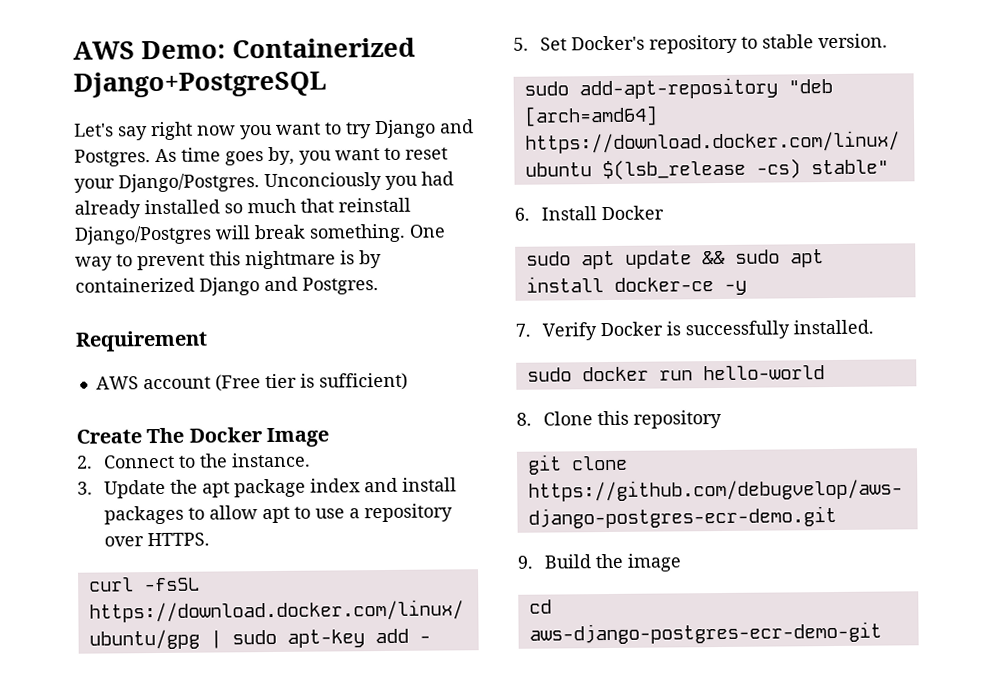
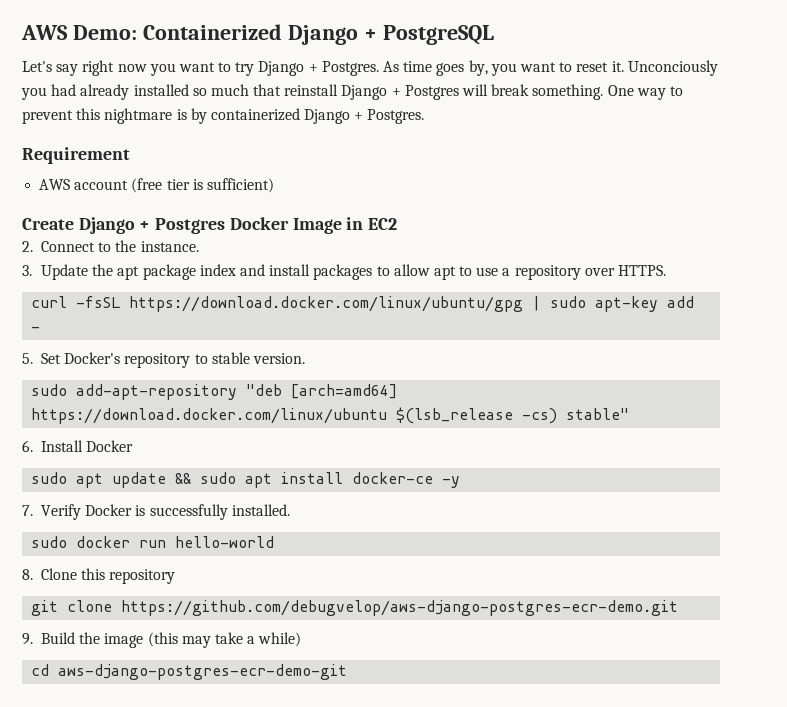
[73,70,327,98] Django+PostgreSQL -> [287,25,494,45] Django + PostgreSQL
[439,119,474,134] and -> [308,64,318,72] +
[74,173,260,193] your Django/Postgres. -> [611,61,624,72] it.
[74,225,212,245] Django/Postgres -> [341,85,459,100] Django + Postgres
[264,276,298,292] and -> [354,112,364,120] +
[214,374,261,392] (Free -> [131,178,163,193] (free
[146,427,185,444] The -> [78,217,226,234] Django + Postgres
(330, 437) none -> [346,217,398,230] in EC2
(682, 562) none -> [147,632,302,648] (this may take a while)

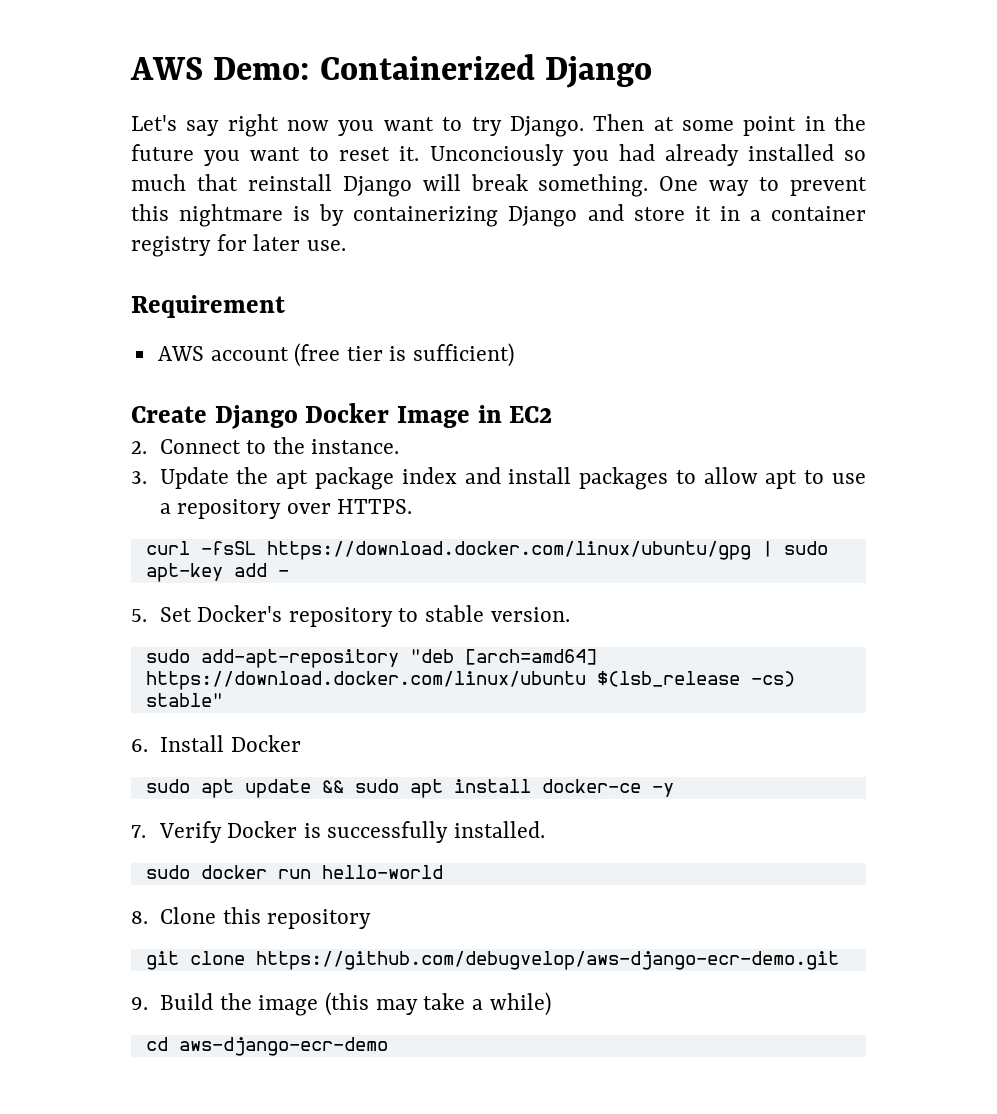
[363,25,494,45] + PostgreSQL -> (652, 72) none
[258,60,488,76] Django + Postgres. As time goes by, -> [509,114,867,137] [131,144,194,161] Django. Then at some point in the future
[391,85,459,100] + Postgres -> (412, 186) none
[210,108,425,124] containerized Django + Postgres. -> [353,204,866,227] [131,234,346,257] containerizing Django and store it in a container registry for later use.
[139,218,226,234] + Postgres -> (298, 417) none
[121,600,679,616] https://github.com/debugvelop/aws-django-postgres-ecr-demo.git -> [255,951,839,970] https://github.com/debugvelop/aws-django-ecr-demo.git
[58,664,348,680] aws-django-postgres-ecr-demo-git -> [178,1037,388,1056] aws-django-ecr-demo

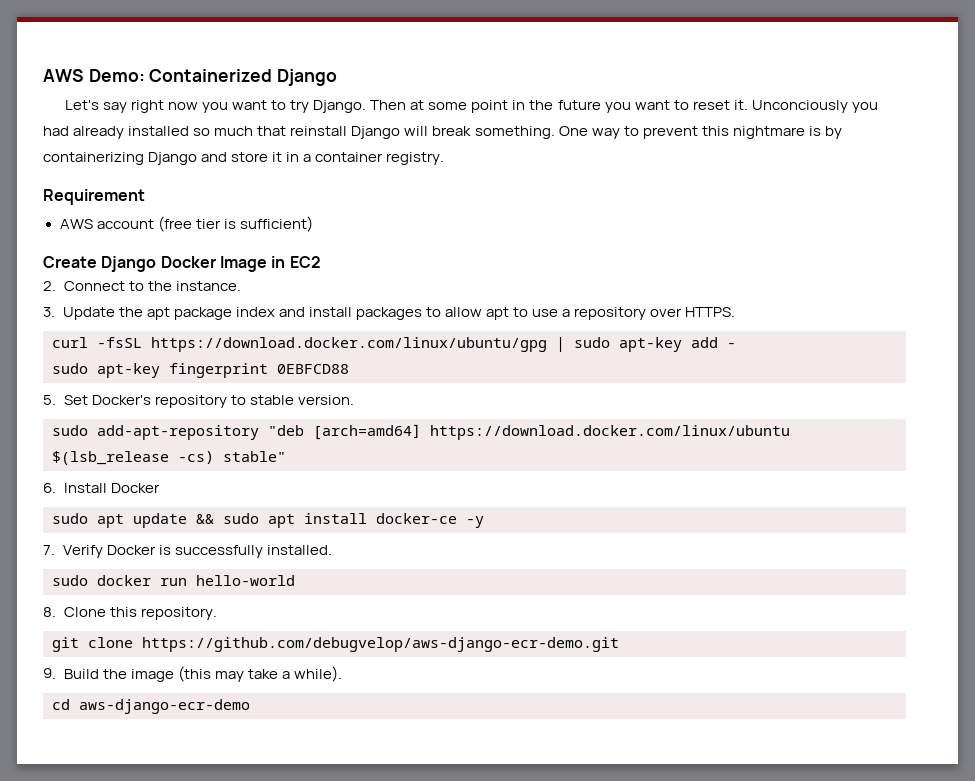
[131,234,346,257] registry for later use. -> [386,152,445,165] registry.
(289, 573) none -> [52,363,349,378] // sudo apt-key fingerprint 0EBFCD88
[267,909,372,929] repository -> [140,607,217,620] repository.
[489,992,551,1016] while) -> [293,666,342,682] while).

